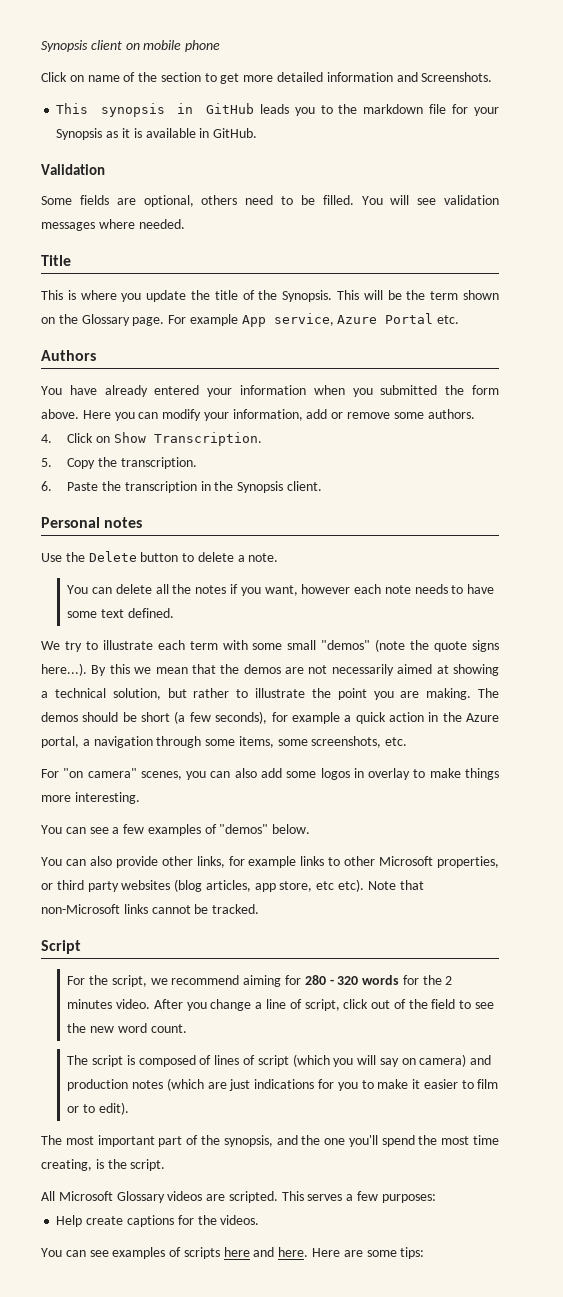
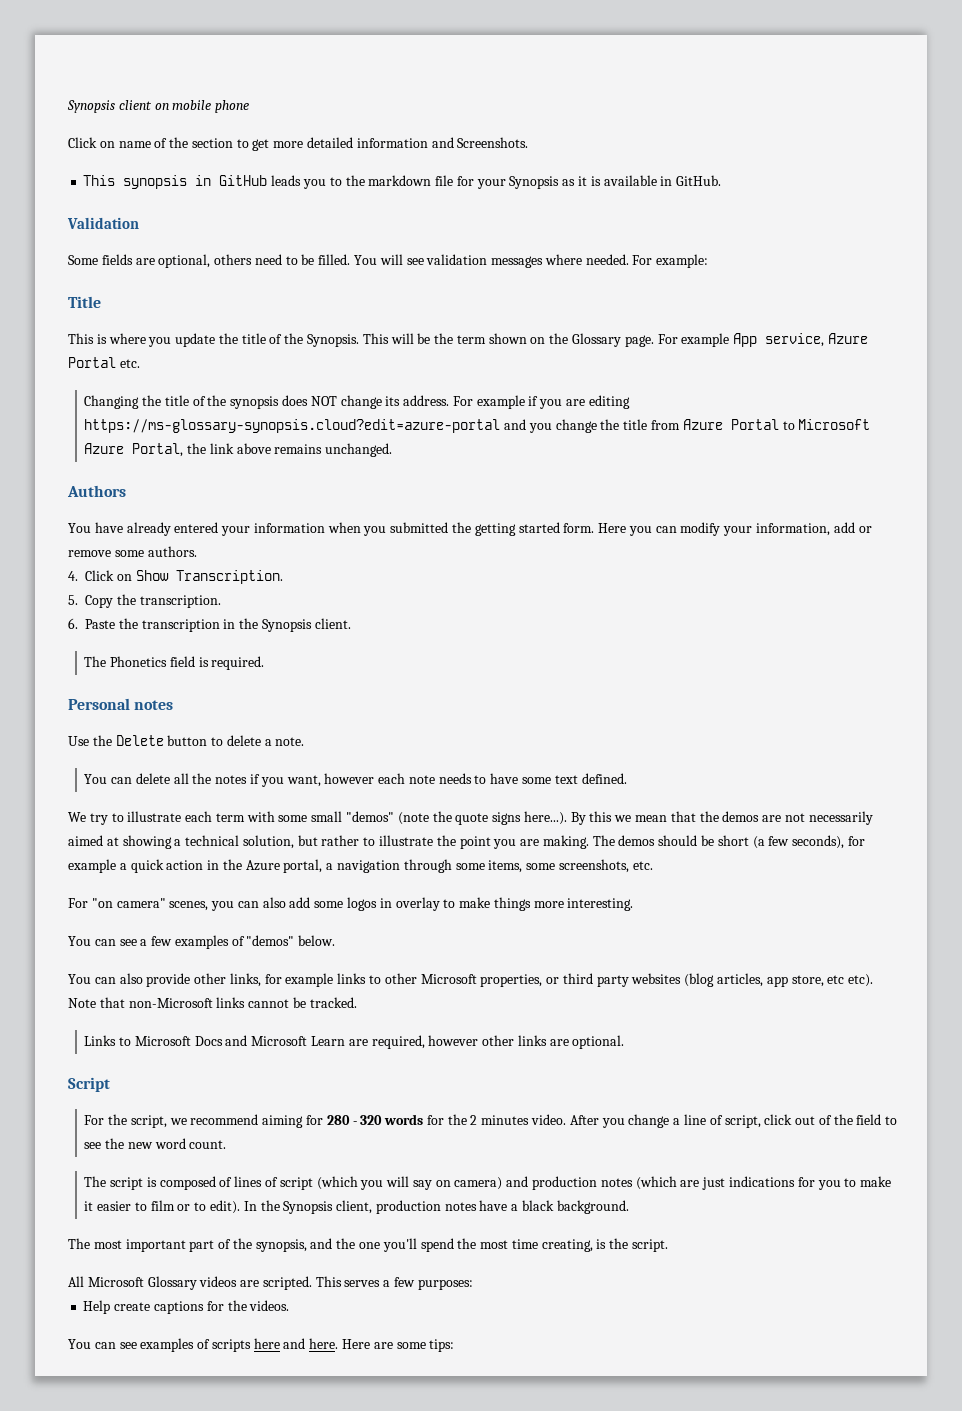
(185, 224) none -> [632,254,709,268] For example:
(460, 319) none -> [84,395,630,409] [84,419,871,433] [84,443,393,457] // Changing the title of the synopsis does NOT change its address. For example if you are editing https://ms-glossary-synopsis.cloud?edit=azure-portal and you change the title from Azure Portal to Microsoft Azure Portal, the link above remains unchanged.
[472,385,500,395] [41,409,79,419] form above. -> [474,522,595,536] getting started form.
(322, 486) none -> [84,656,265,670] // The Phonetics field is required.
(260, 909) none -> [84,1035,625,1049] // Links to Microsoft Docs and Microsoft Learn are required, however other links are optional.
(129, 1108) none -> [243,1200,629,1214] In the Synopsis client, production notes have a black background.

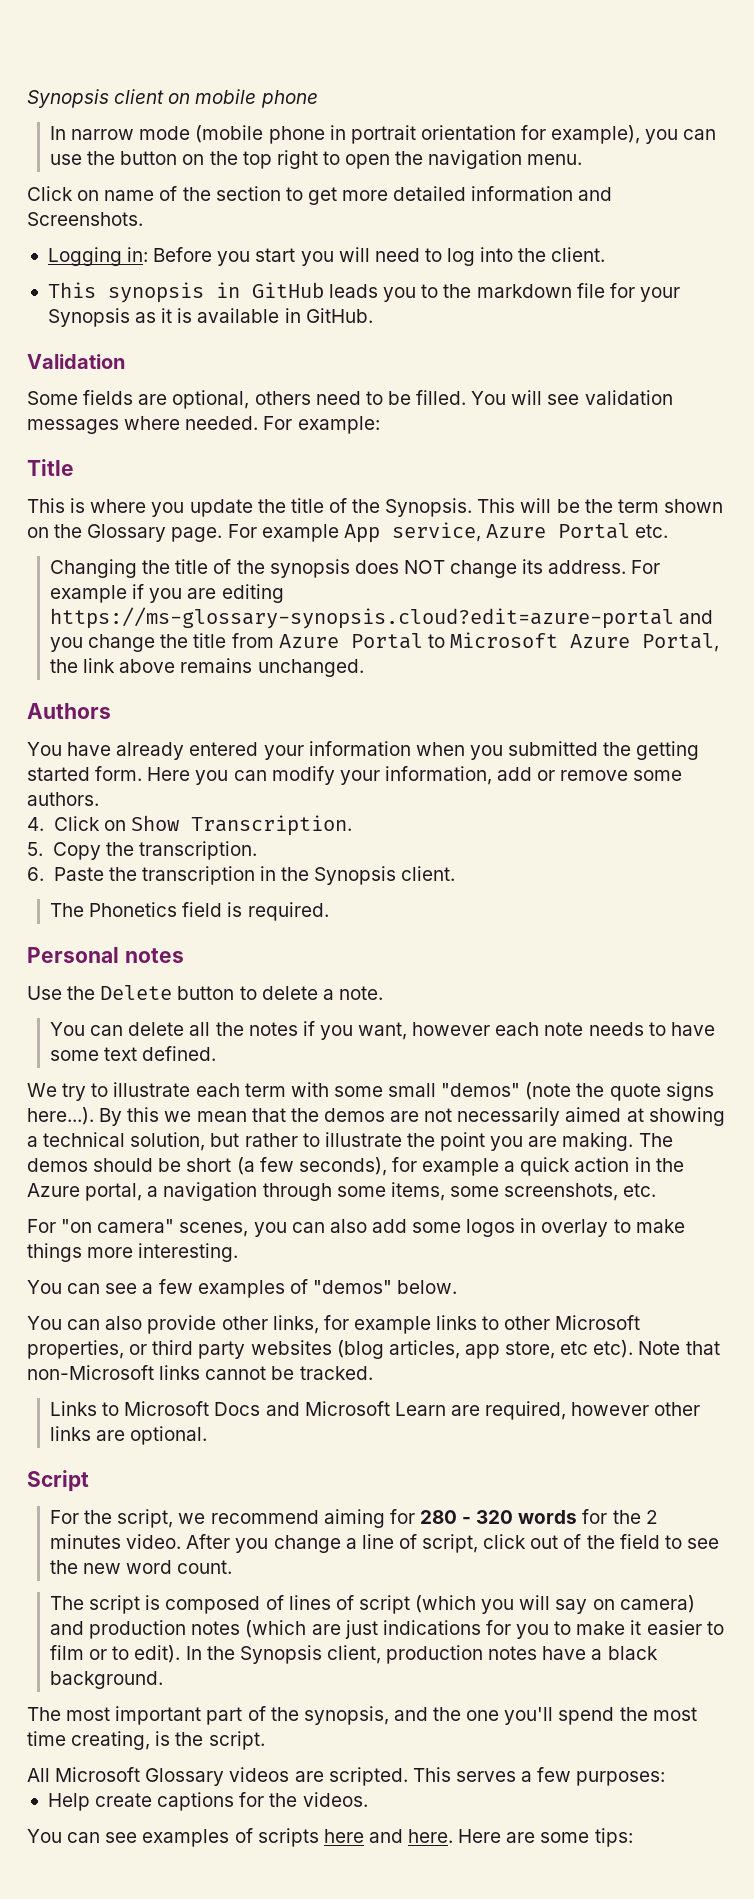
(250, 106) none -> [50,125,717,144] [50,150,583,169] // In narrow mode (mobile phone in portrait orientation for example), you can use the button on the top right to open the navigation menu.
(529, 142) none -> [47,247,606,266] // Logging in: Before you start you will need to log into the client.

